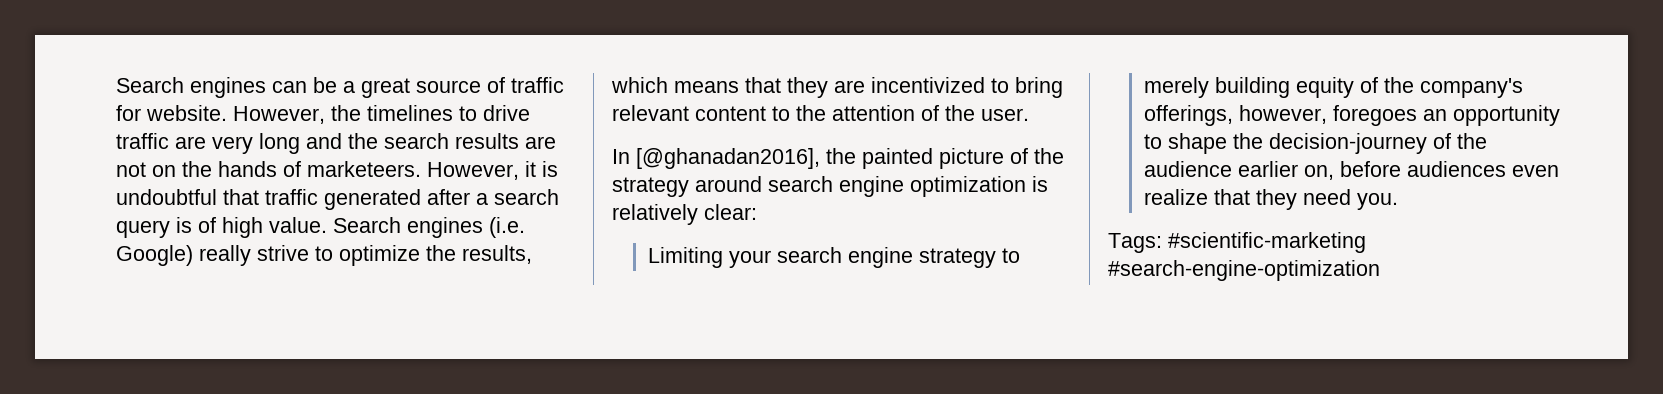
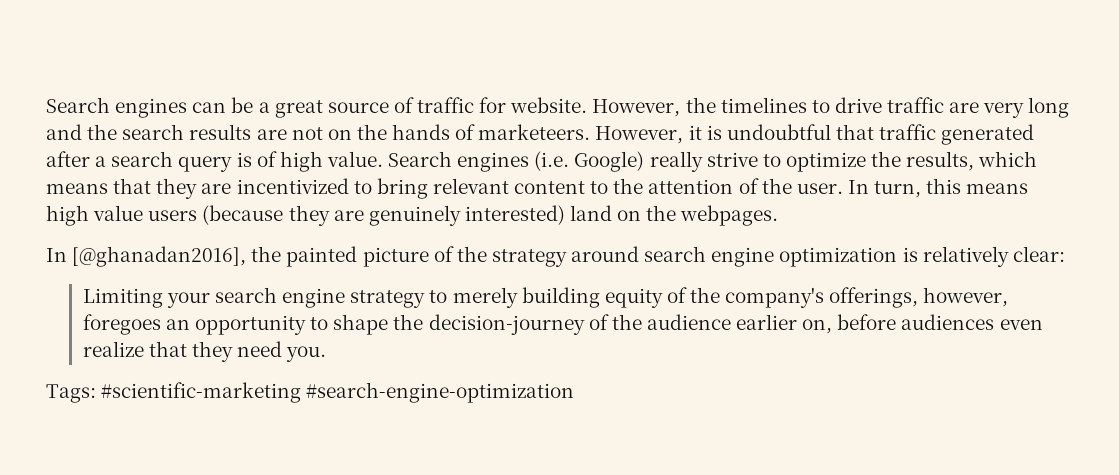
(1029, 114) none -> [847,178,1029,198] [46,205,779,226] In turn, this means high value users (because they are genuinely interested) land on the webpages.

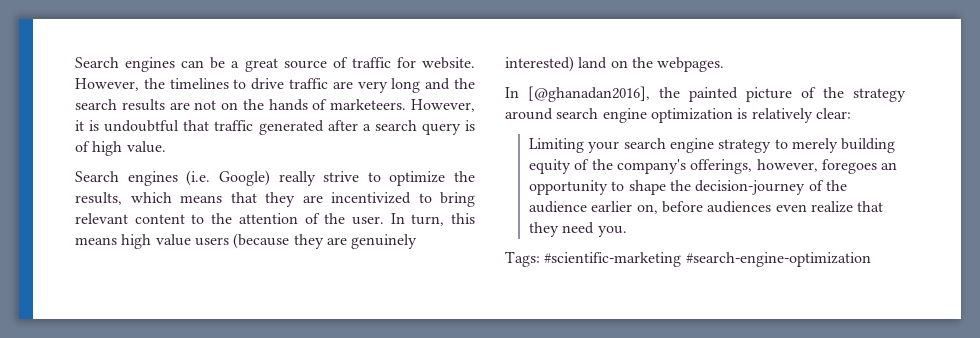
(383, 159) none -> (166, 147) //

